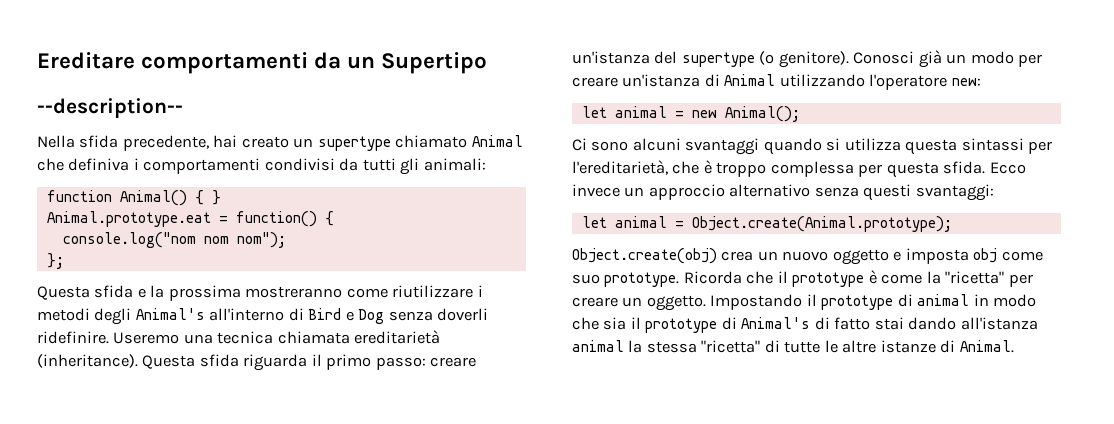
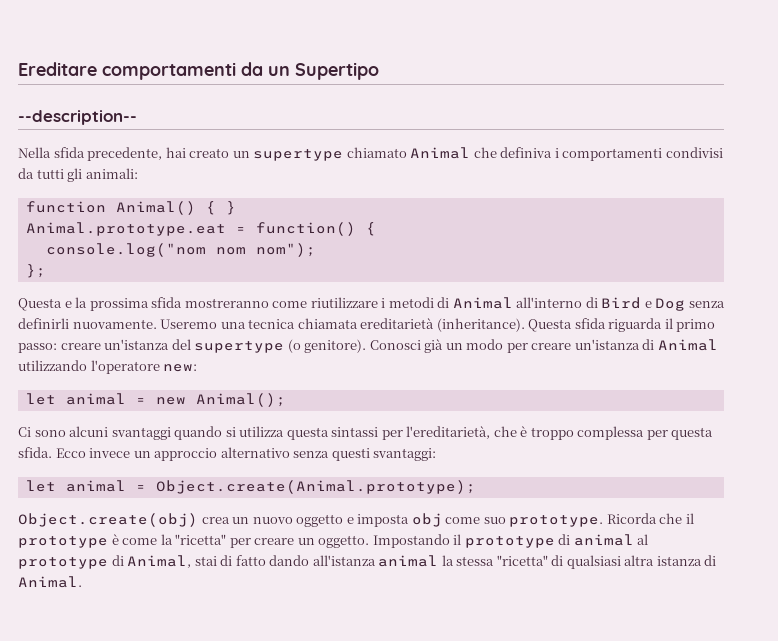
[94,285,134,298] sfida -> (62, 304) none
(241, 293) none -> [151,297,183,308] sfida
[94,308,205,325] degli Animal's -> [437,297,513,309] di Animal
[437,308,489,321] [37,331,109,344] doverli ridefinire. -> [18,318,157,329] definirli nuovamente.
[973,294,1037,307] [572,317,811,333] in modo che sia il prototype di Animal's -> [637,534,649,545] [18,555,217,569] al prototype di Animal, stai
[874,317,904,330] stai -> (266, 560) none
[784,340,936,353] tutte le altre istanze -> [566,555,702,569] qualsiasi altra istanza

